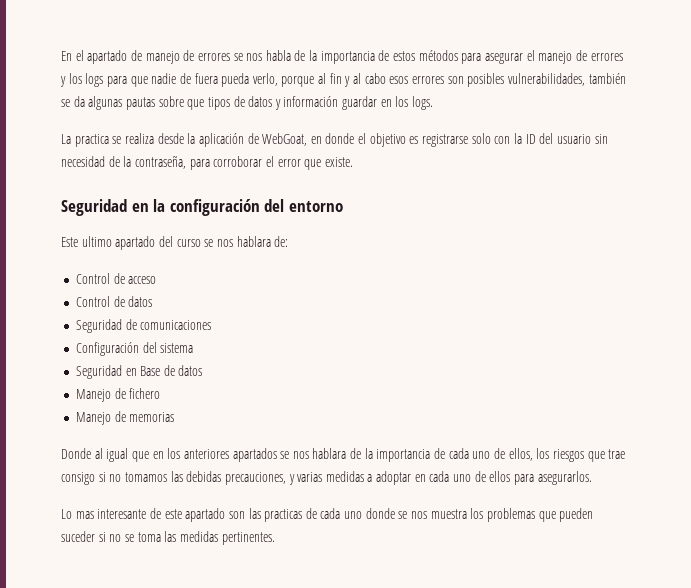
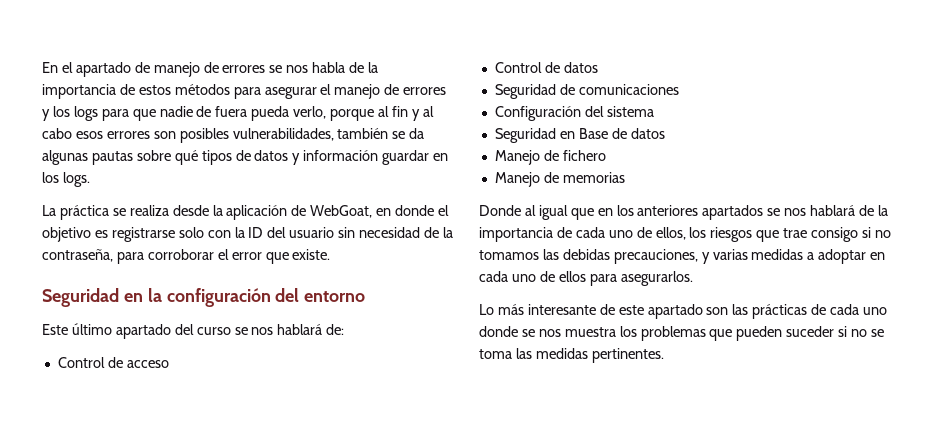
[187,99,205,110] que -> [174,150,198,165] qué
[74,134,109,147] practica -> [59,205,109,220] práctica
[81,236,112,247] ultimo -> [71,323,112,335] último
[236,236,271,247] hablara -> [277,324,323,335] hablará
[312,448,347,459] hablara -> [810,205,856,216] hablará
[75,511,94,519] mas -> [497,304,524,315] más
[264,509,303,522] practicas -> [752,304,808,319] prácticas

